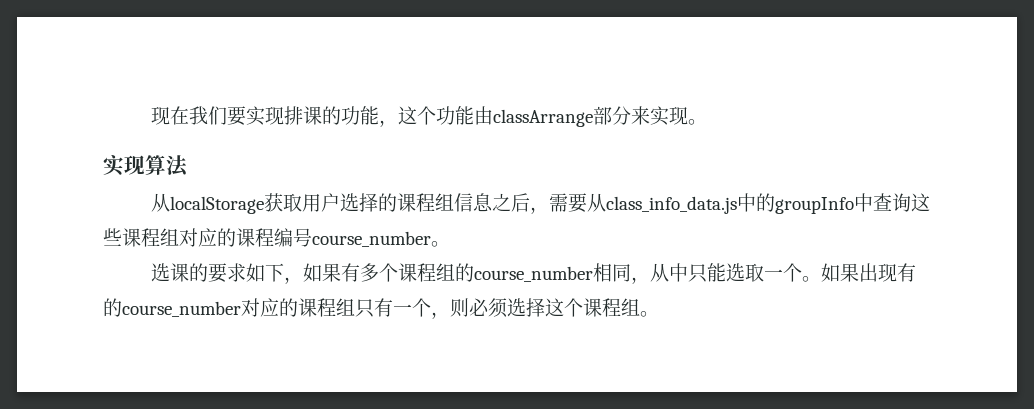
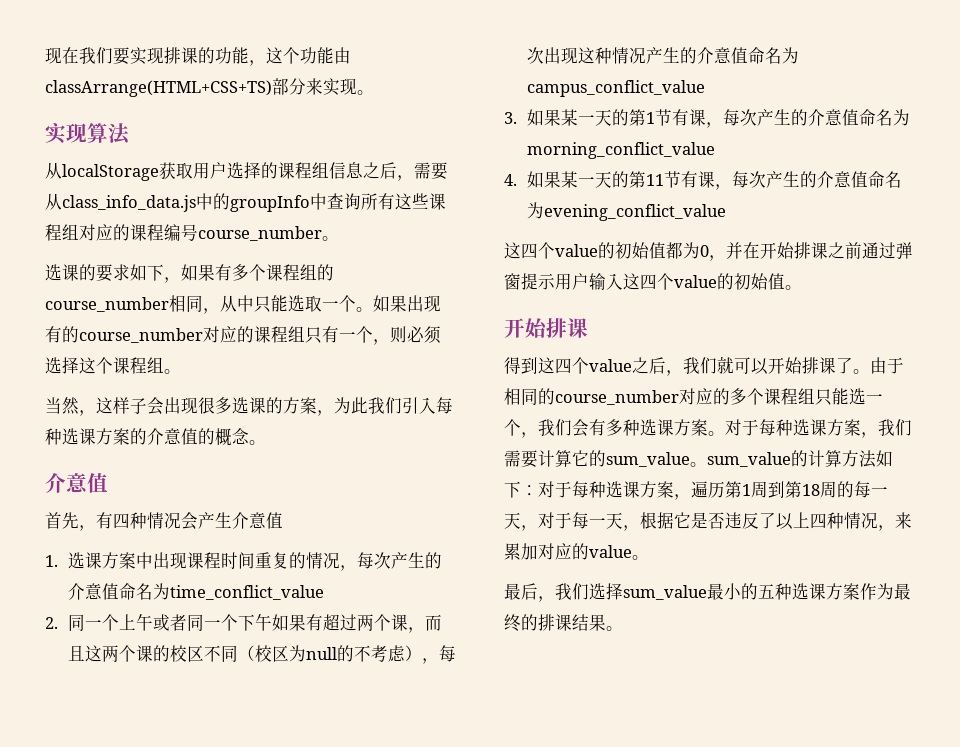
[493,109,594,127] classArrange -> [45,80,272,97] classArrange(HTML+CSS+TS)
(912, 202) none -> [361,193,395,210] 所有
(659, 314) none -> [45,397,453,416] [45,428,266,446] [45,473,108,493] [45,512,283,531] [45,552,442,571] [67,583,324,600] [45,614,442,633] [67,645,456,664] [526,47,799,64] [526,80,705,97] [504,109,910,128] [526,142,715,159] [504,171,902,190] [526,202,726,221] [504,242,913,261] [504,273,802,290] [504,318,588,338] [504,357,904,376] [504,388,883,406] [504,419,912,438] [504,450,893,468] [504,481,888,500] [504,512,912,531] [504,543,649,560] [504,583,911,602] [504,614,623,632] // 当然，这样子会出现很多选课的方案，为此我们引入每种选课方案的介意值的概念。 // 介意值 // 首先，有四种情况会产生介意值 // 1.选课方案中出现课程时间重复的情况，每次产生的介意值命名为time_conflict_value // 2.同一个上午或者同一个下午如果有超过两个课，而且这两个课的校区不同（校区为null的不考虑），每次出现这种情况产生的介意值命名为campus_conflict_value // 3.如果某一天的第1节有课，每次产生的介意值命名为morning_conflict_value // 4.如果某一天的第11节有课，每次产生的介意值命名为evening_conflict_value // 这四个value的初始值都为0，并在开始排课之前通过弹窗提示用户输入这四个value的初始值。 // 开始排课 // 得到这四个value之后，我们就可以开始排课了。由于相同的course_number对应的多个课程组只能选一个，我们会有多种选课方案。对于每种选课方案，我们需要计算它的sum_value。sum_value的计算方法如下：对于每种选课方案，遍历第1周到第18周的每一天，对于每一天，根据它是否违反了以上四种情况，来累加对应的value。 // 最后，我们选择sum_value最小的五种选课方案作为最终的排课结果。

